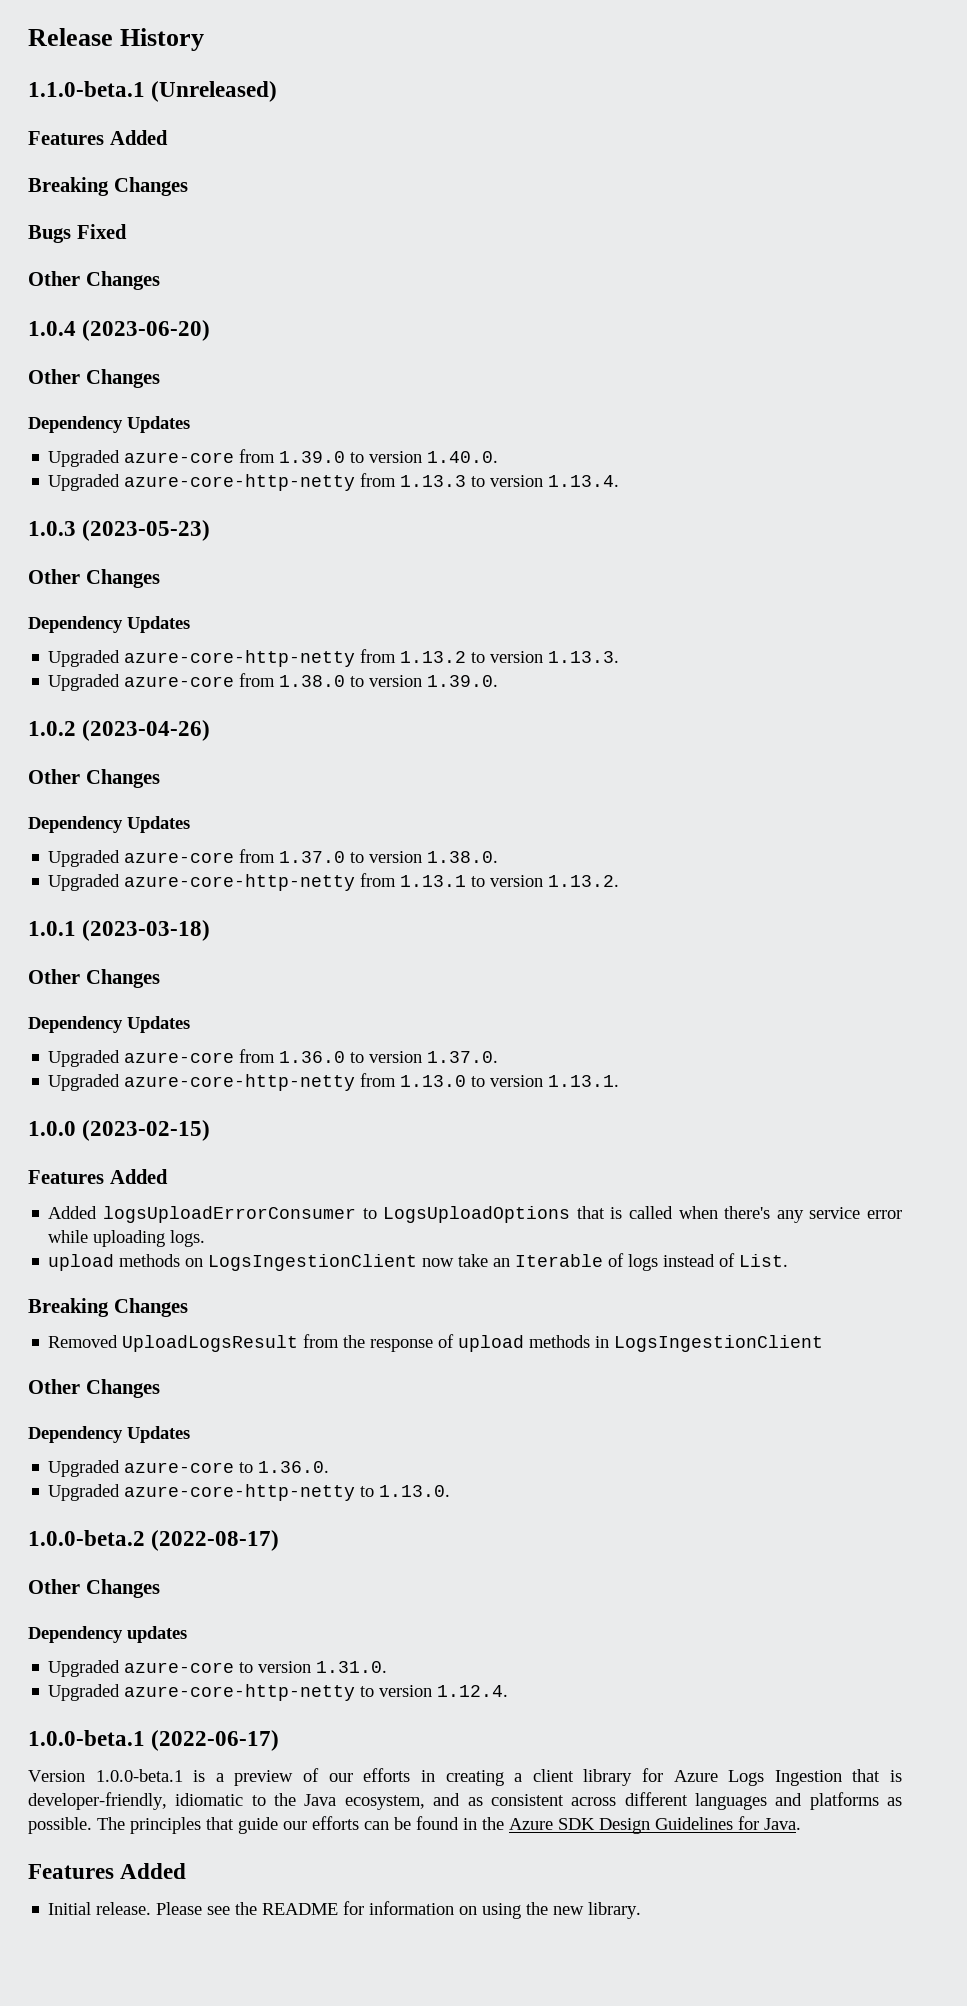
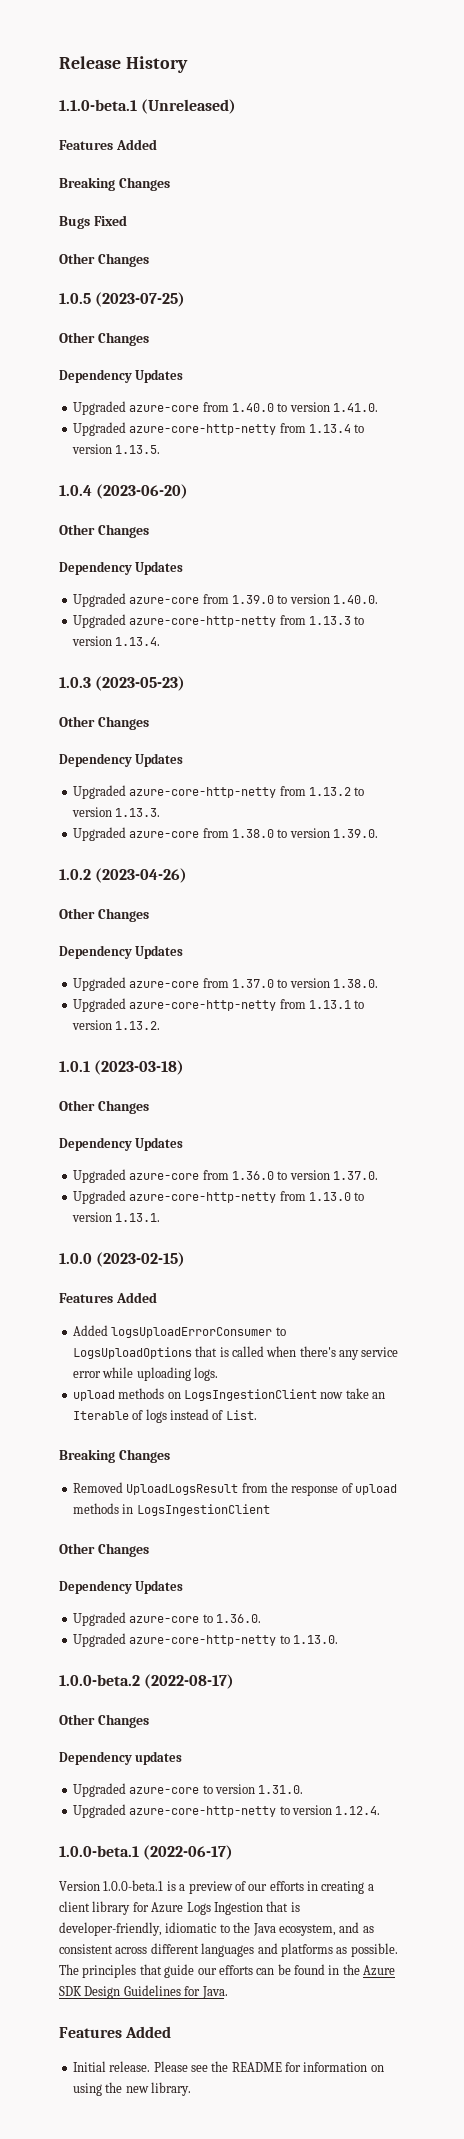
(160, 280) none -> [59,292,186,307] [59,332,149,346] [59,369,184,383] [72,401,378,415] [72,422,365,436] [71,444,161,454] // 1.0.5 (2023-07-25) // Other Changes // Dependency Updates // Upgraded azure-core from 1.40.0 to version 1.41.0. // Upgraded azure-core-http-netty from 1.13.4 to version 1.13.5.

